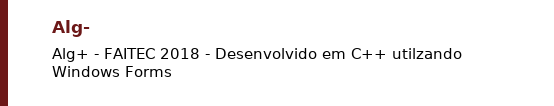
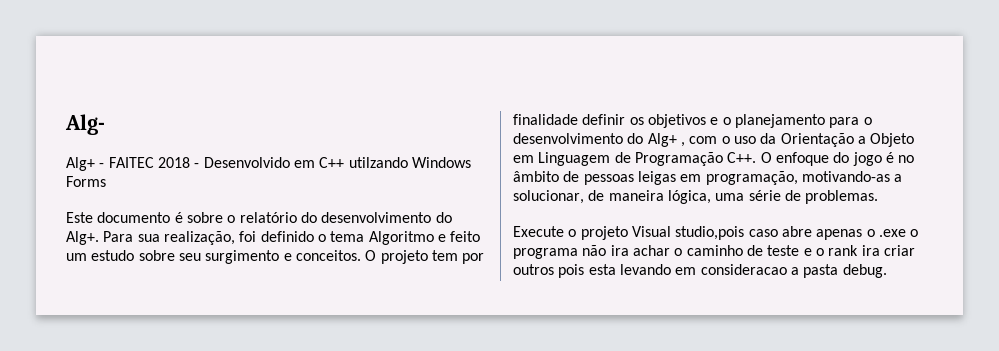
(172, 71) none -> [66,212,452,223] [66,231,481,245] [66,250,485,264] [513,114,872,128] [513,133,915,147] [513,152,915,166] [513,171,903,185] [513,190,879,204] [513,226,919,240] [513,245,915,259] [513,264,887,278] // Este documento é sobre o relatório do desenvolvimento do Alg+. Para sua realização, foi definido o tema Algoritmo e feito um estudo sobre seu surgimento e conceitos. O projeto tem por finalidade definir os objetivos e o planejamento para o desenvolvimento do Alg+ , com o uso da Orientação a Objeto em Linguagem de Programação C++. O enfoque do jogo é no âmbito de pessoas leigas em programação, motivando-as a solucionar, de maneira lógica, uma série de problemas. // Execute o projeto Visual studio,pois caso abre apenas o .exe o programa não ira achar o caminho de teste e o rank ira criar outros pois esta levando em consideracao a pasta debug.

